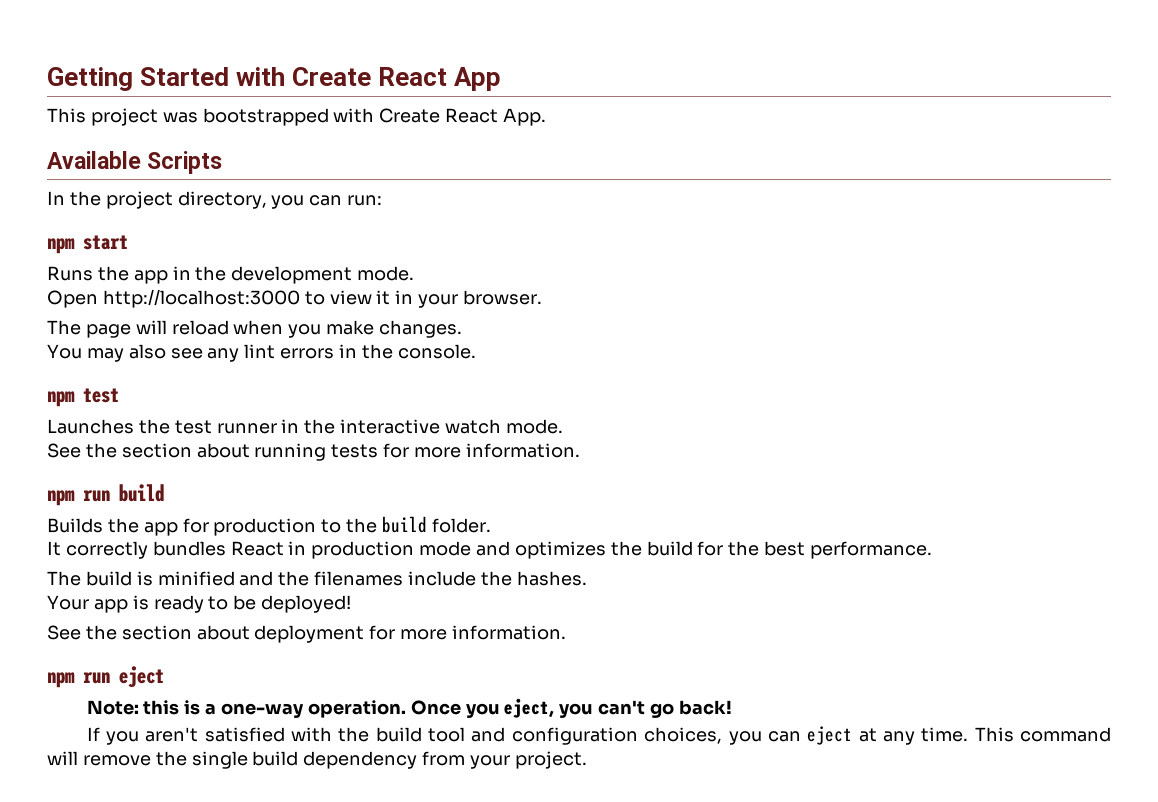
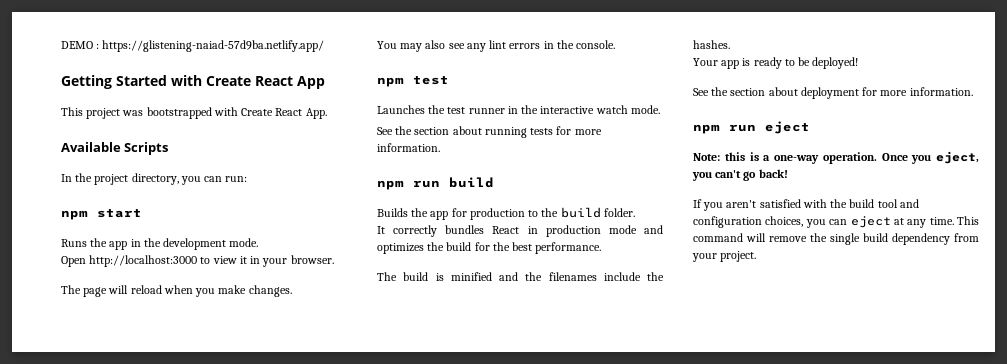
(47, 79) none -> [61,40,325,52] DEMO : https://glistening-naiad-57d9ba.netlify.app/ //

